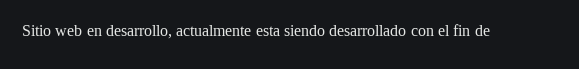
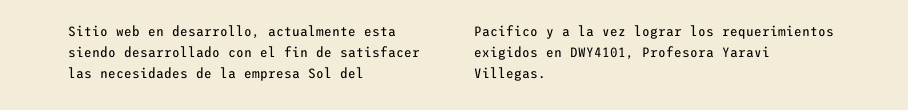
(490, 30) none -> [340,46,420,58] [68,67,364,81] [474,25,834,39] [474,46,770,60] [474,67,546,81] satisfacer las necesidades de la empresa Sol del Pacifico y a la vez lograr los requerimientos exigidos en DWY4101, Profesora Yaravi Villegas.

